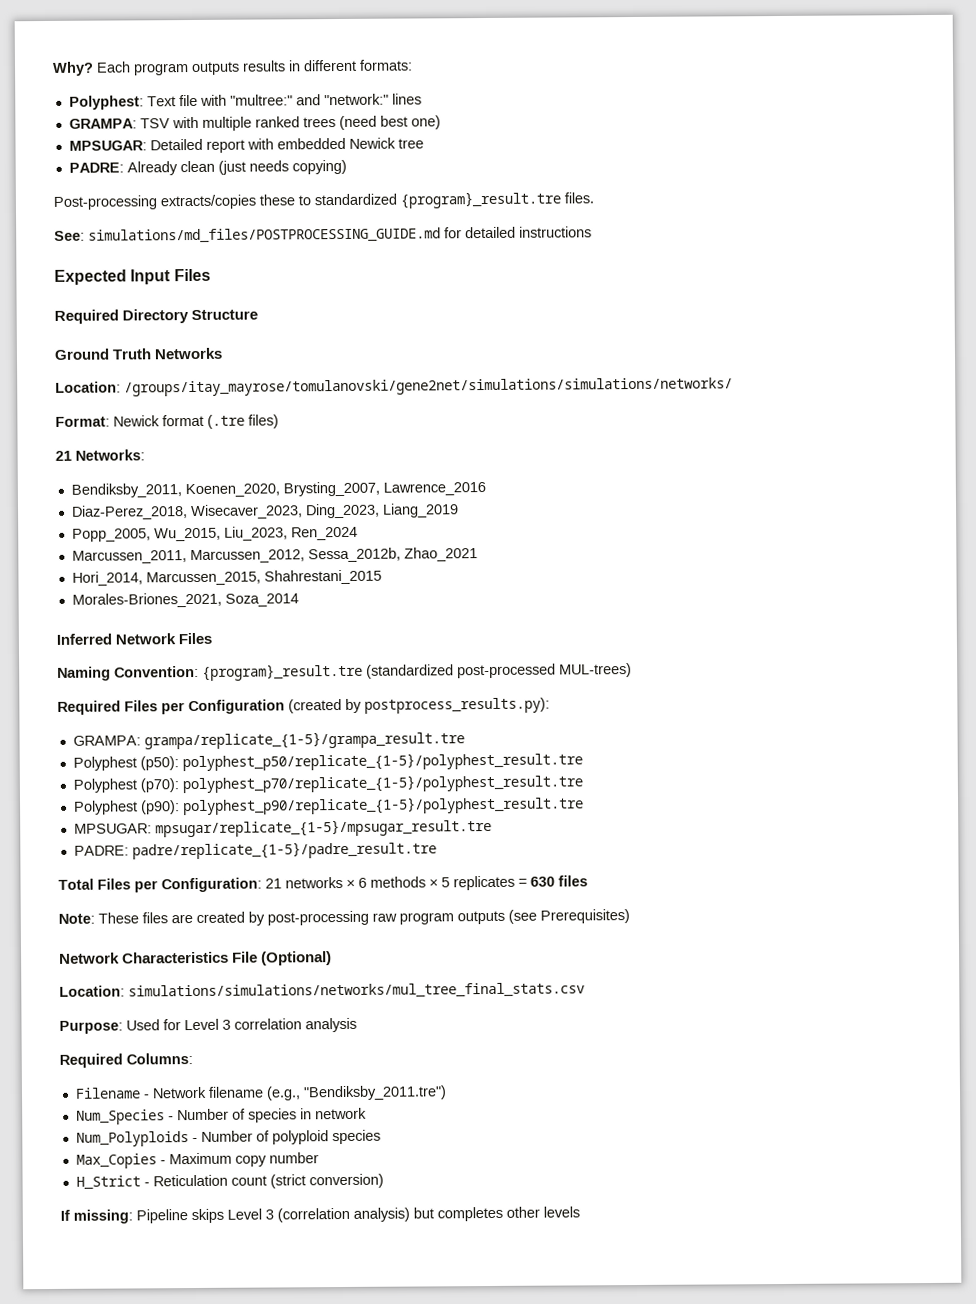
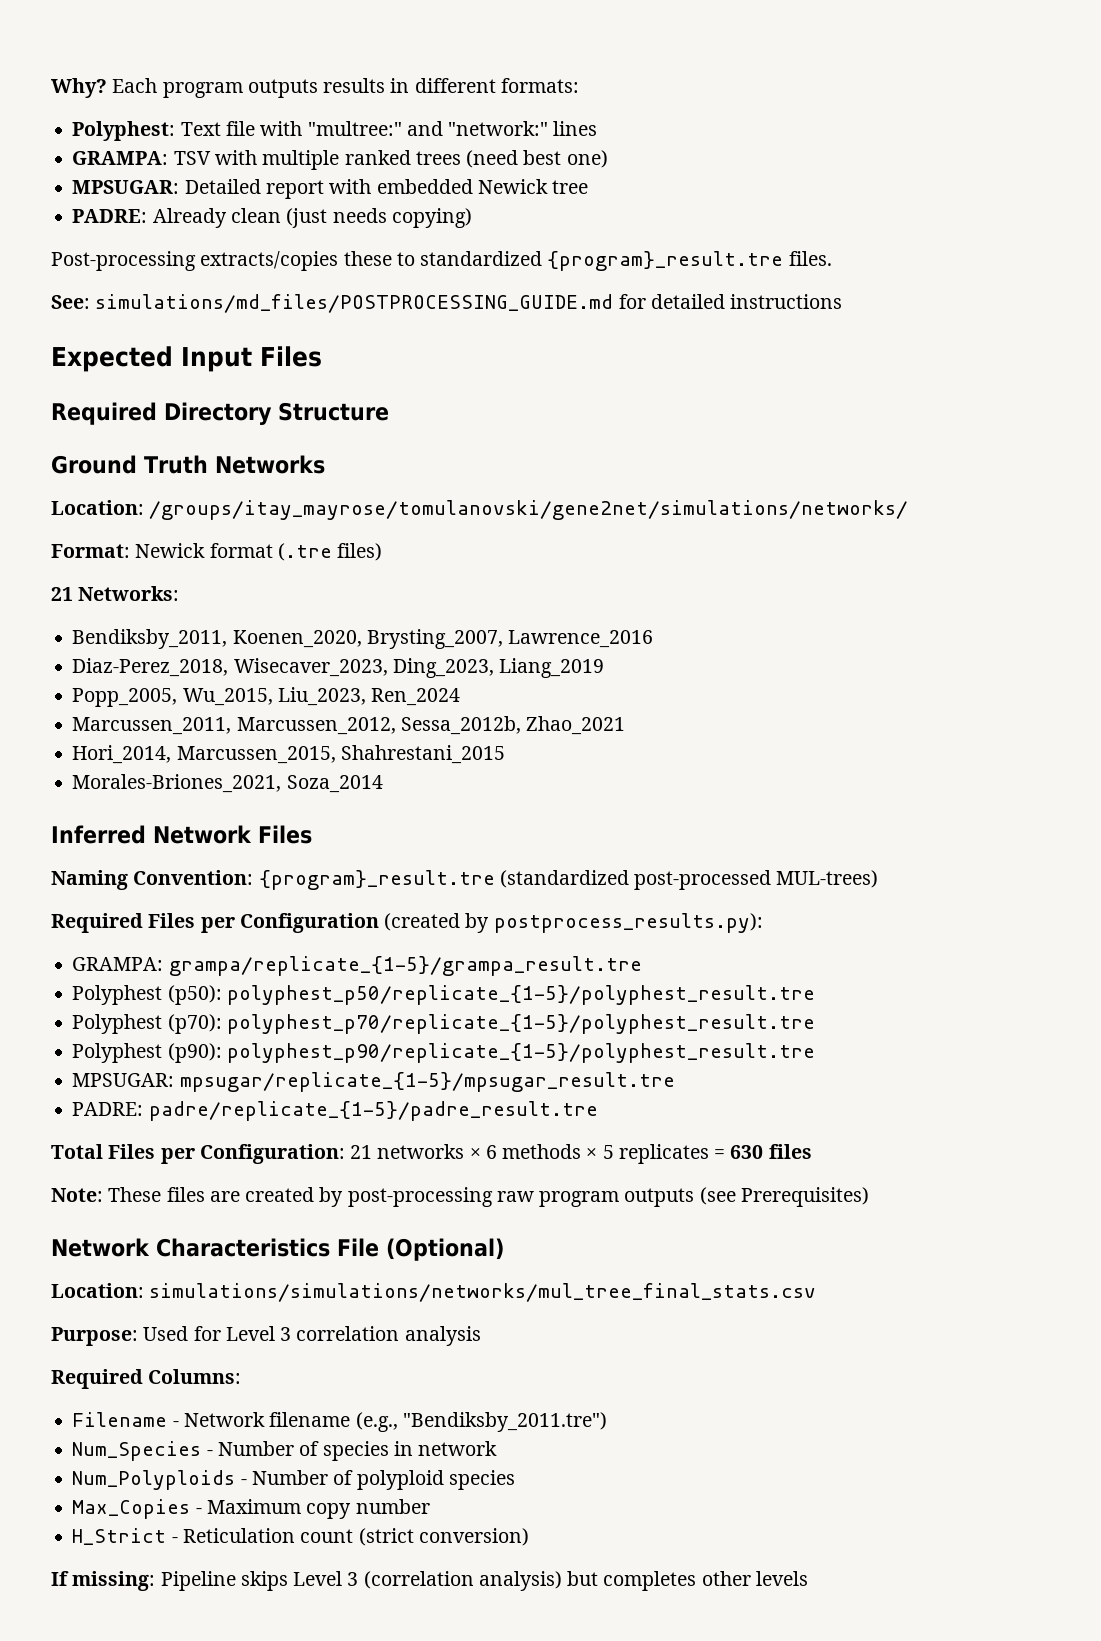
[124,377,733,397] /groups/itay_mayrose/tomulanovski/gene2net/simulations/simulations/networks/ -> [149,500,909,520] /groups/itay_mayrose/tomulanovski/gene2net/simulations/networks/

